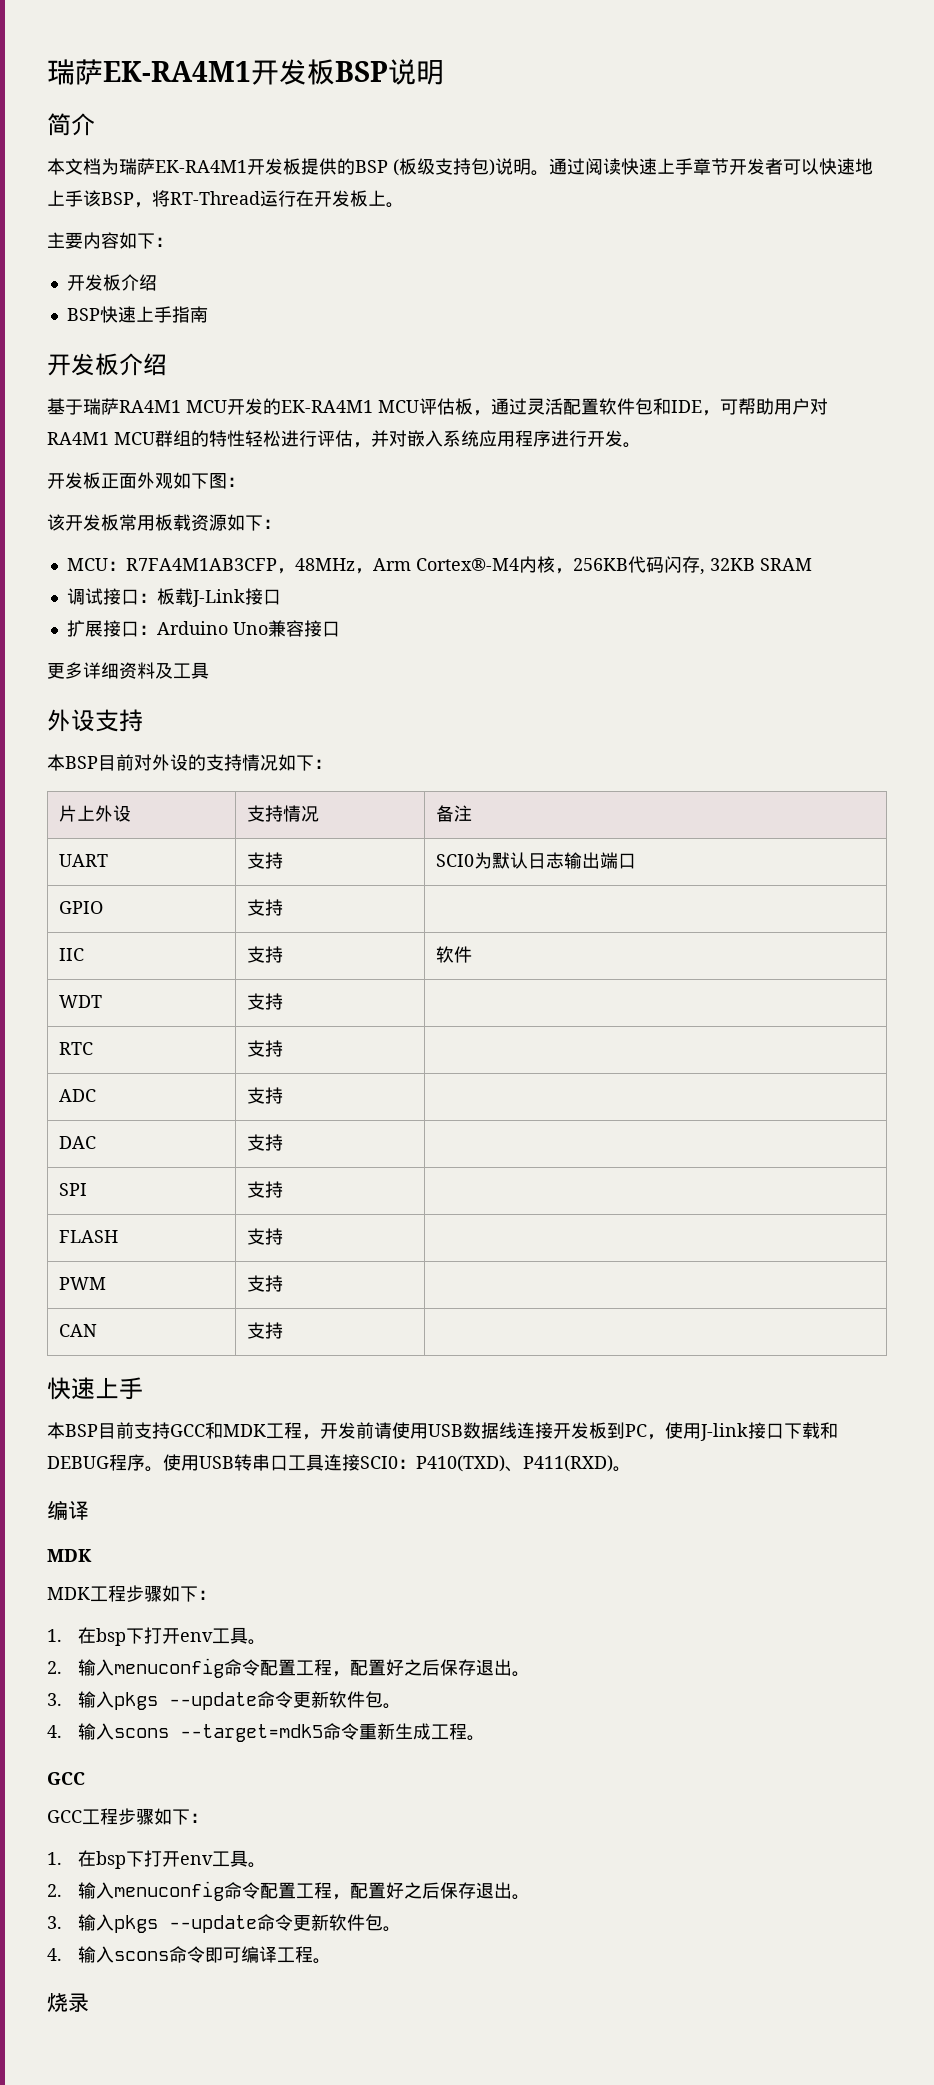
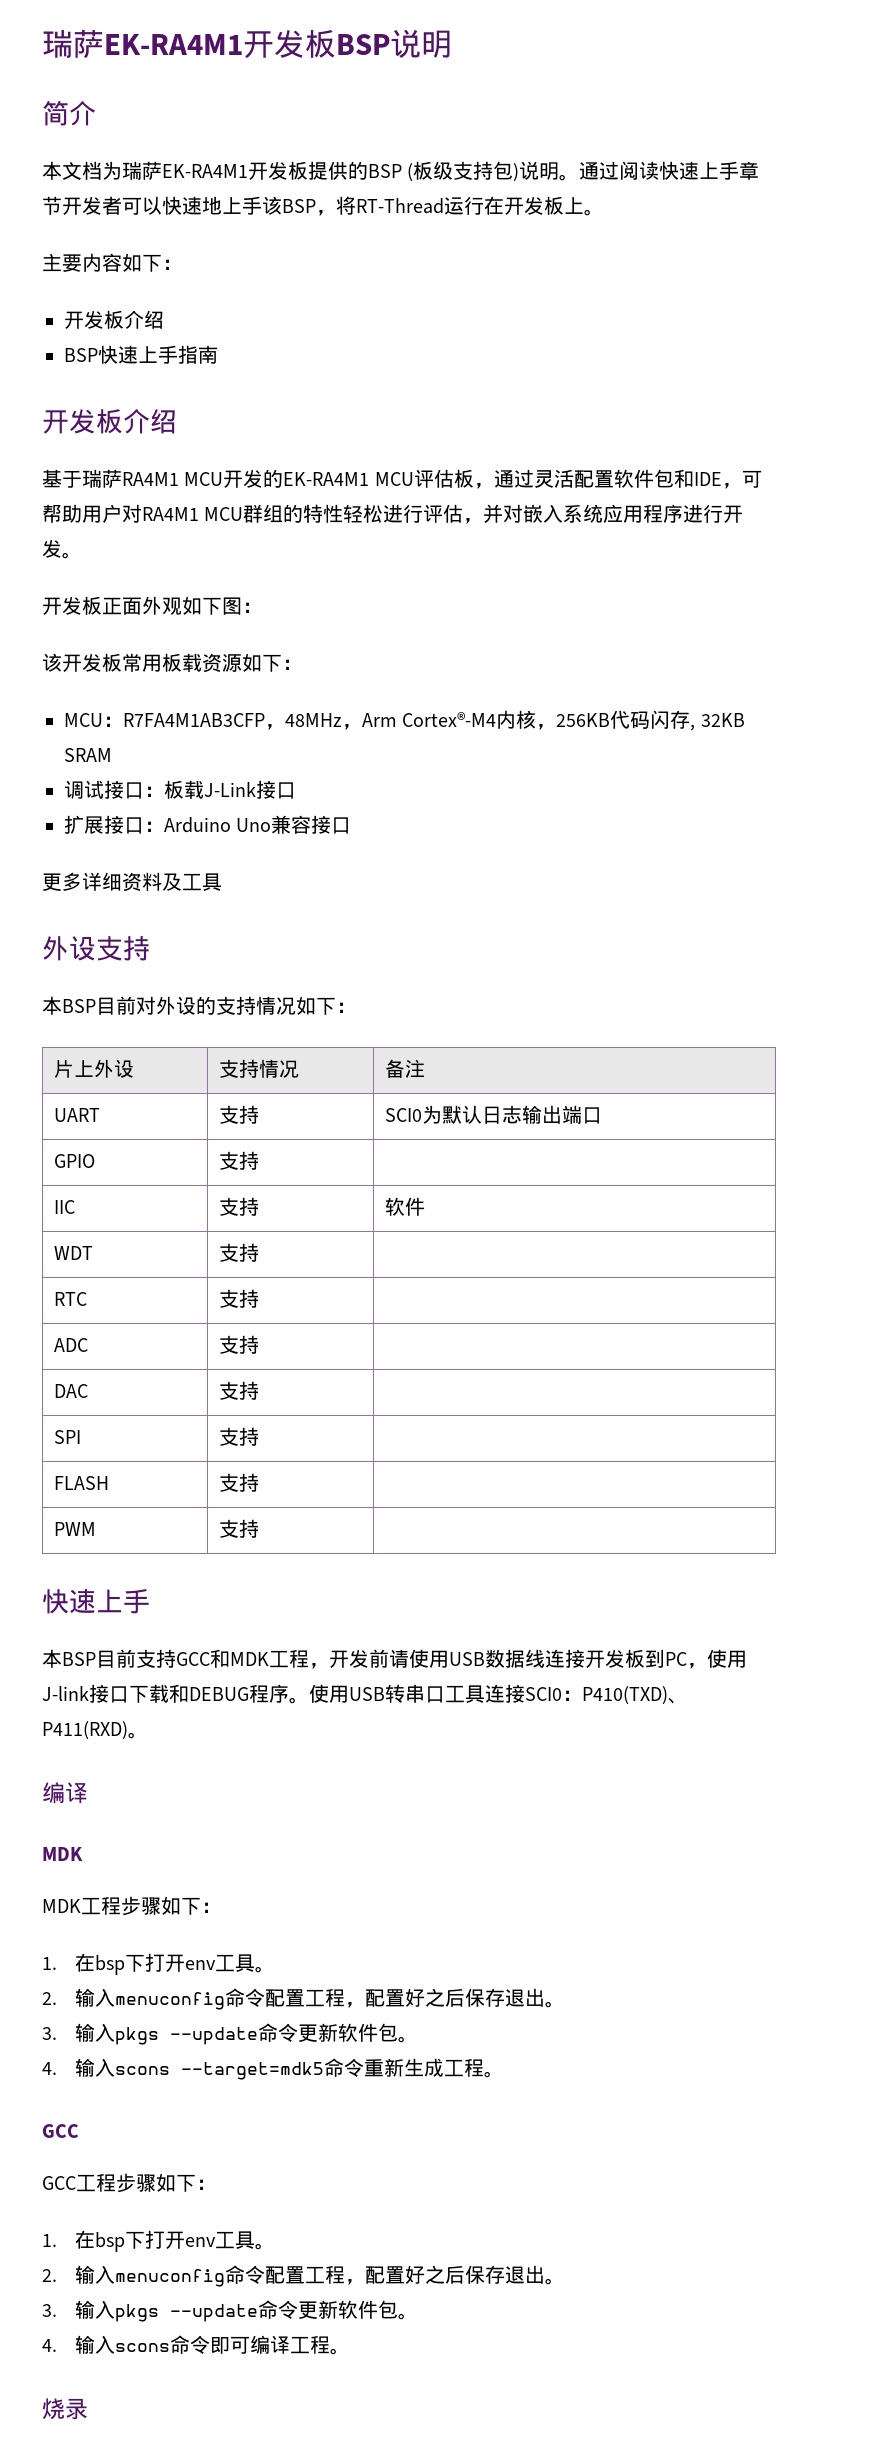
[58,1324,97,1337] [246,1322,283,1339] // CAN | 支持 | -> (259, 1528) none

